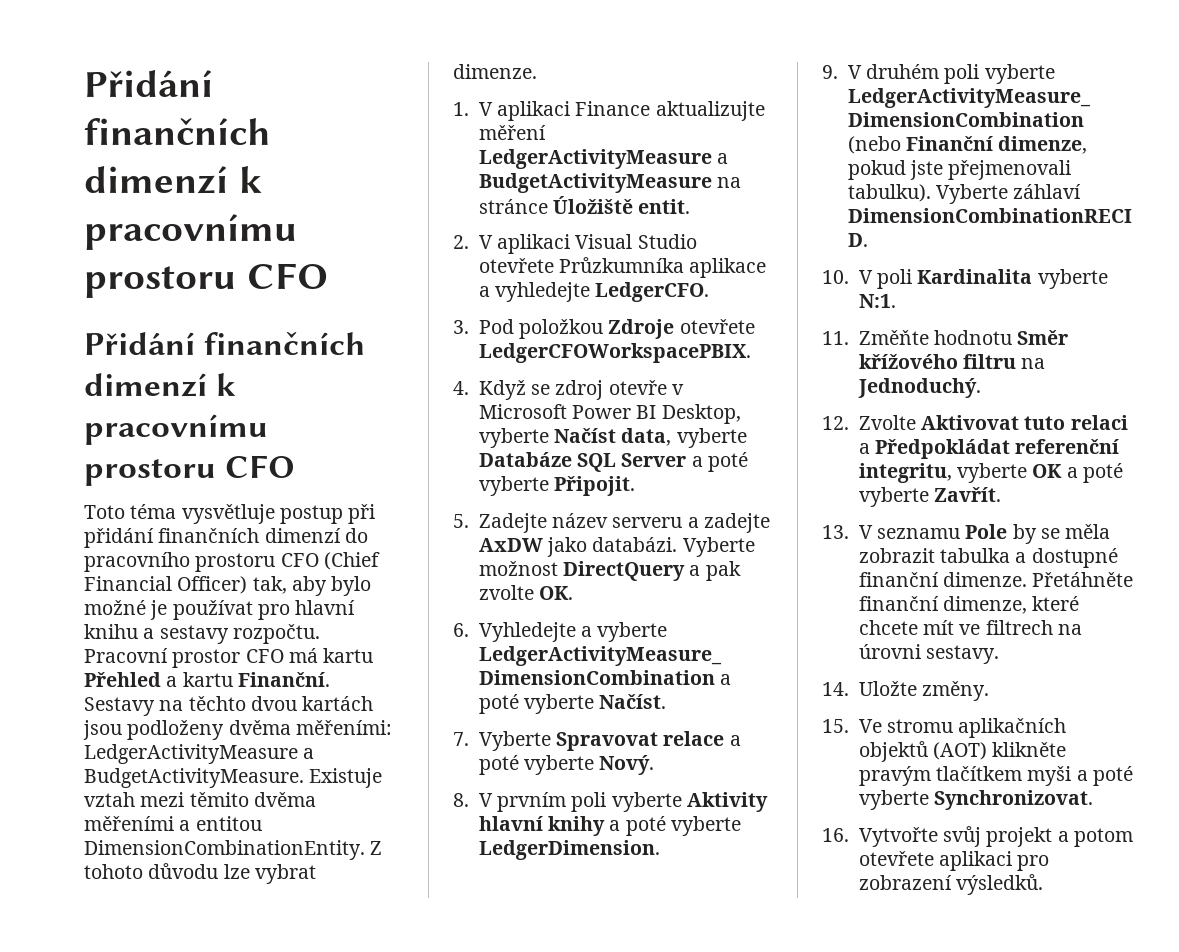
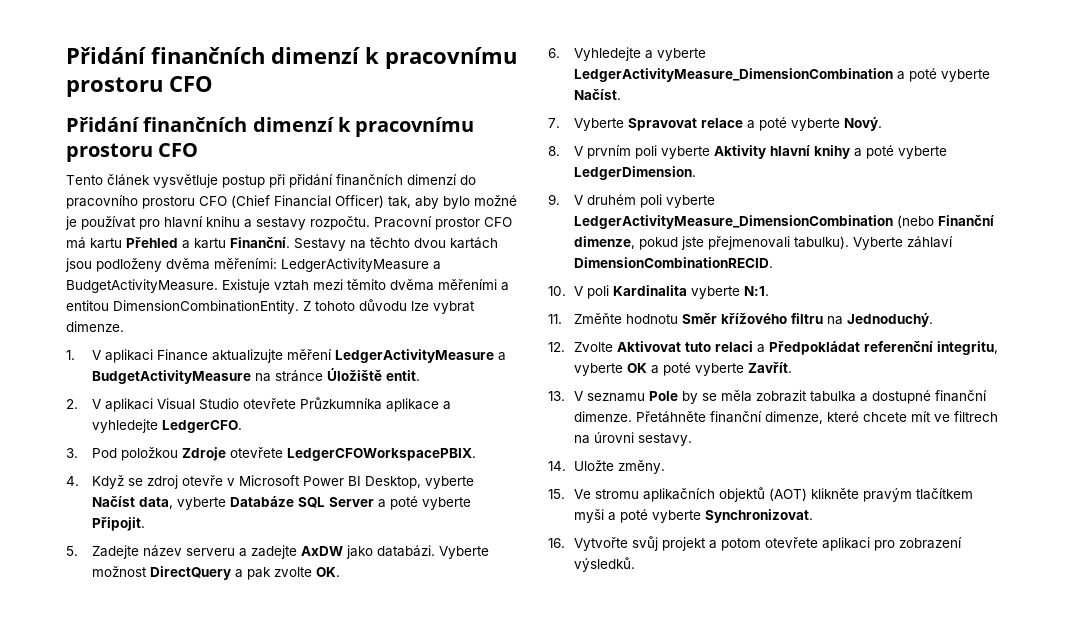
[84,504,177,519] Toto téma -> [66,174,150,186] Tento článek

